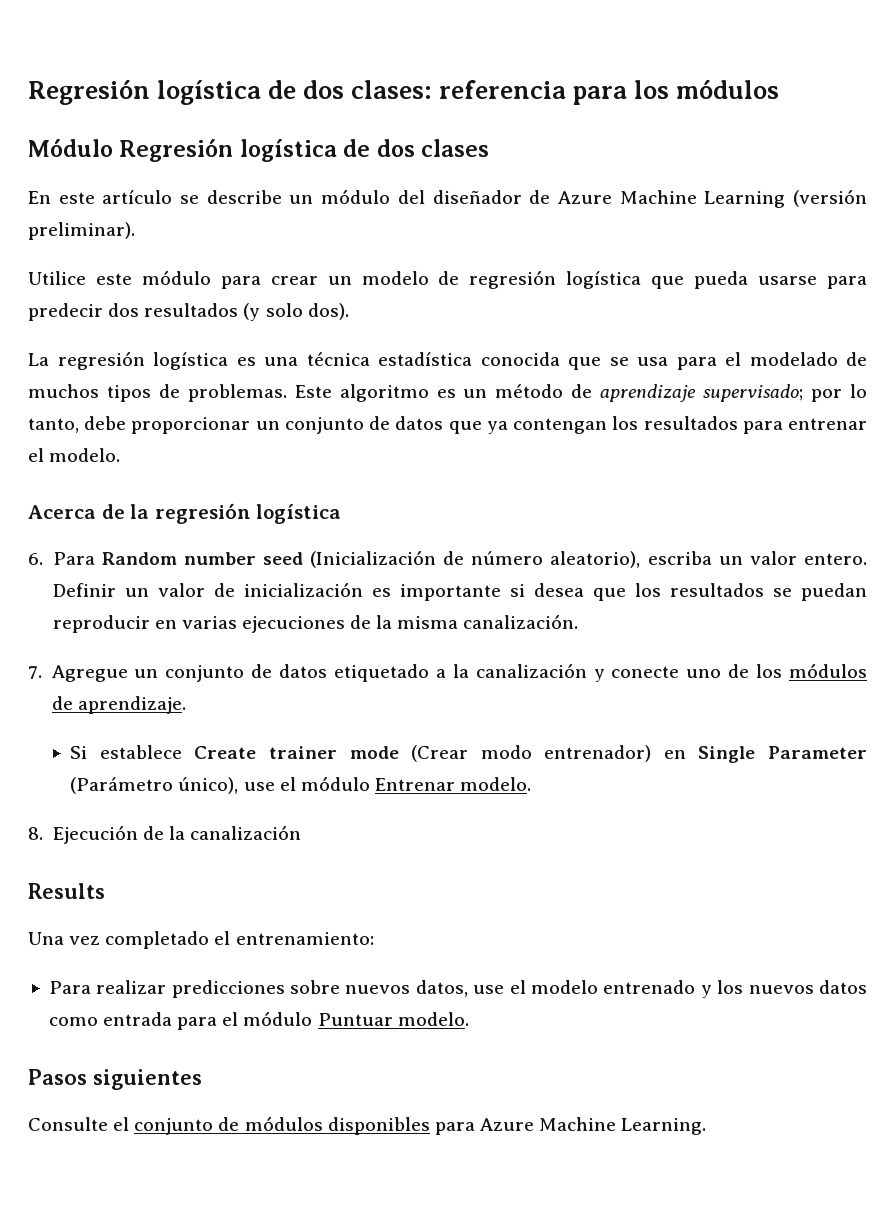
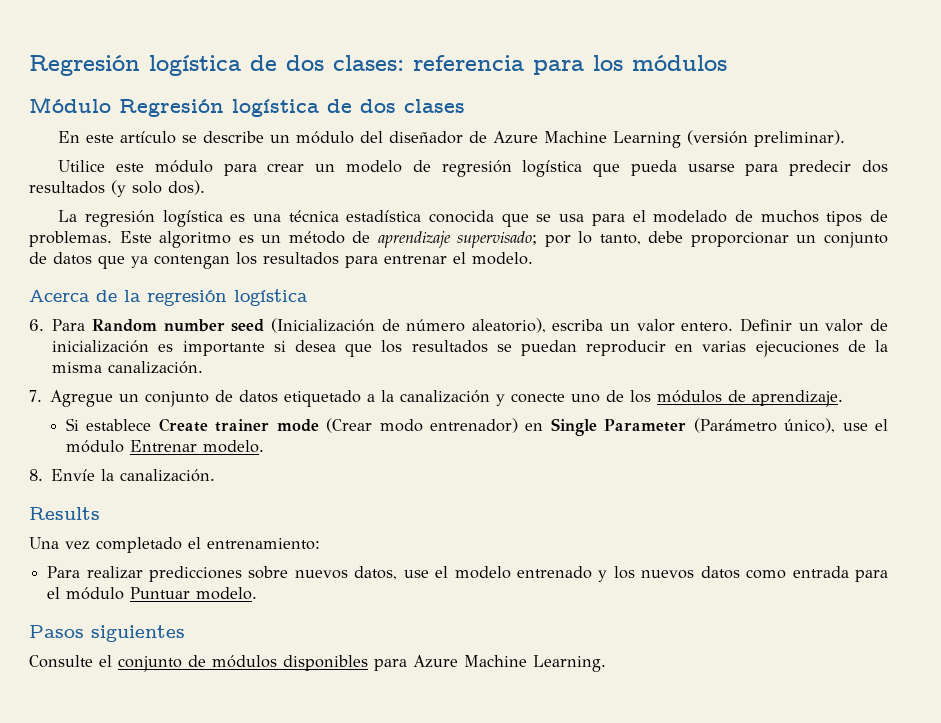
[52,825,301,844] Ejecución de la canalización -> [51,469,216,482] Envíe la canalización.

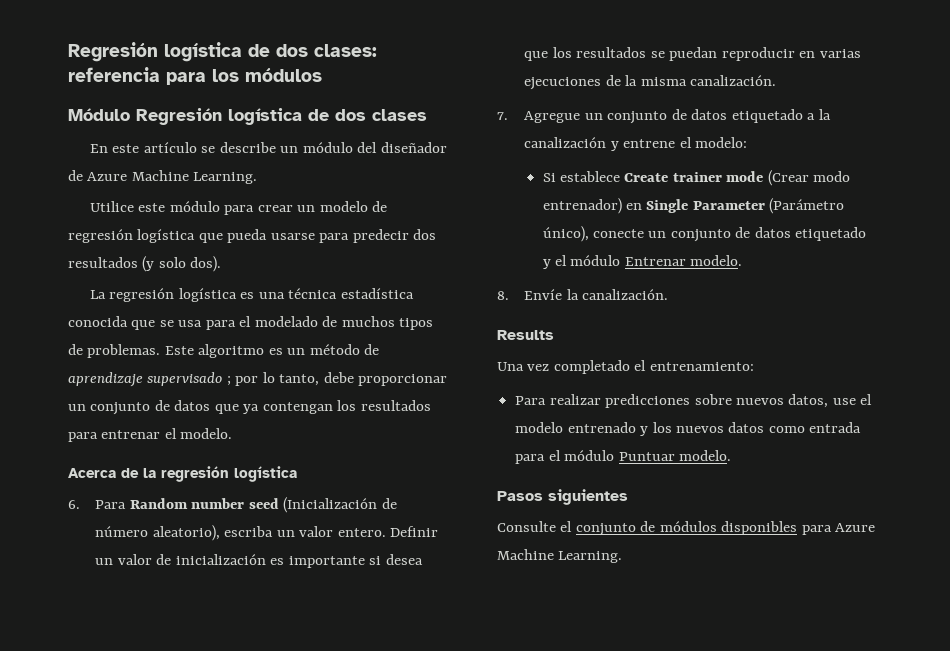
[613,130,846,148] Learning (versión preliminar). -> [193,172,258,184] Learning.
[457,231,538,248] supervisado; -> [147,372,231,386] supervisado ;
[511,390,844,407] conecte uno de los módulos de aprendizaje. -> [623,137,748,148] entrene el modelo:
[842,423,868,431] use -> [592,227,867,242] [542,259,551,269] conecte un conjunto de datos etiquetado y

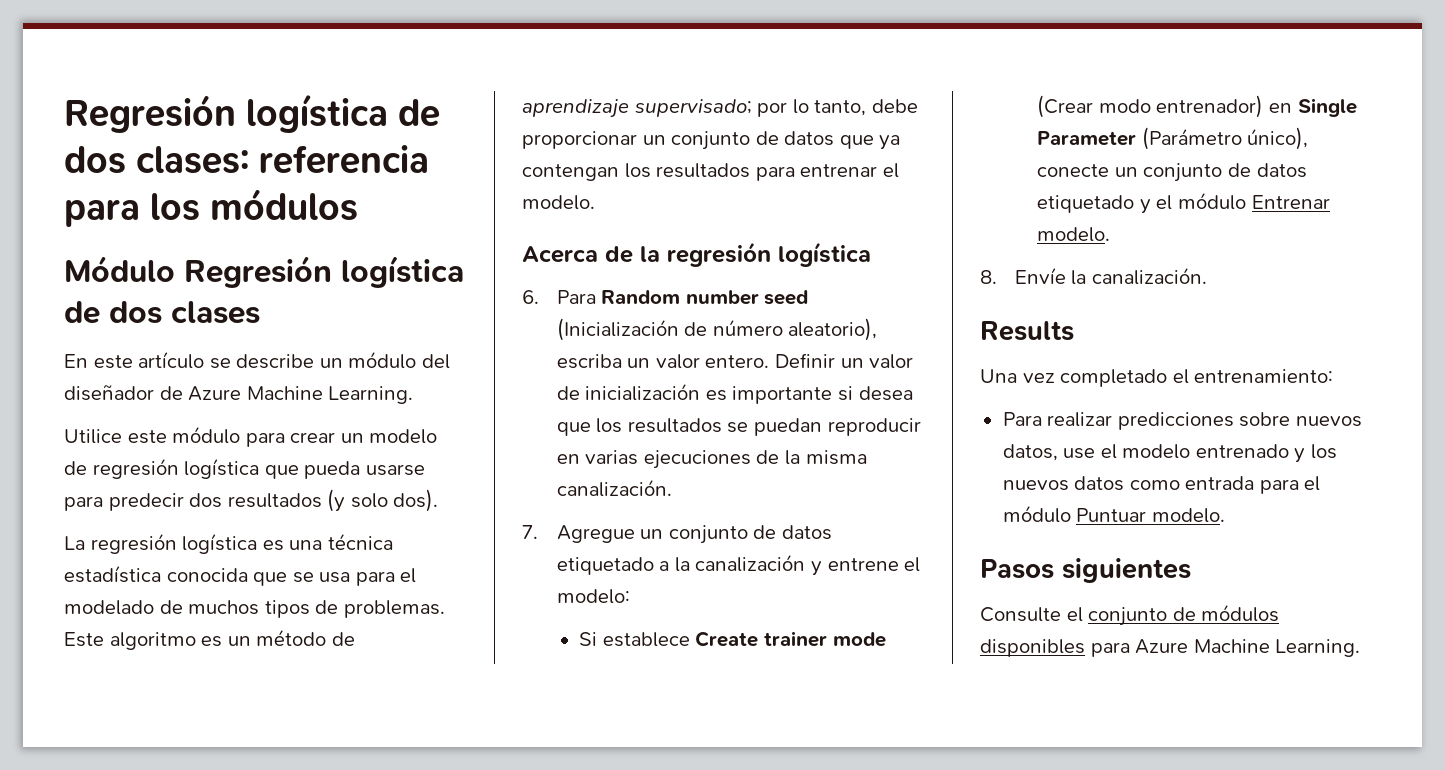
[147,372,231,386] supervisado ; -> [634,99,752,117] supervisado;

